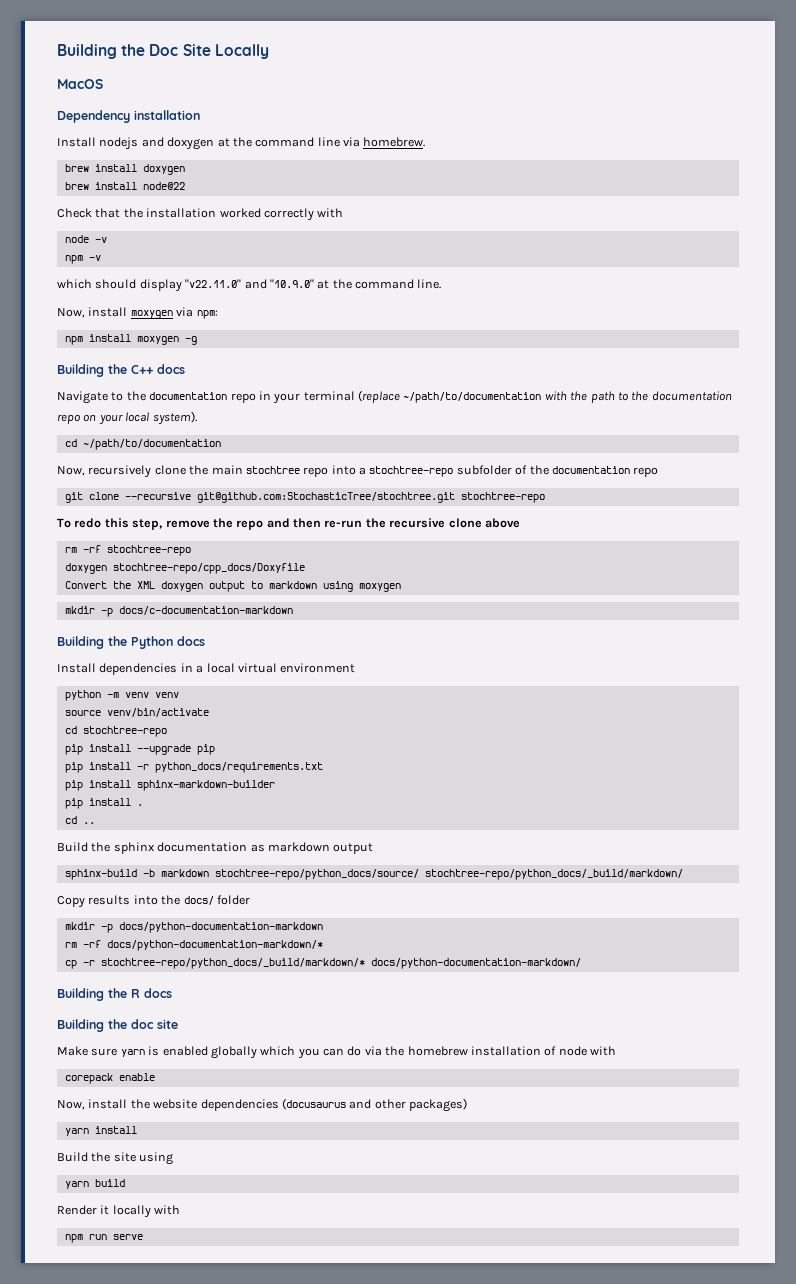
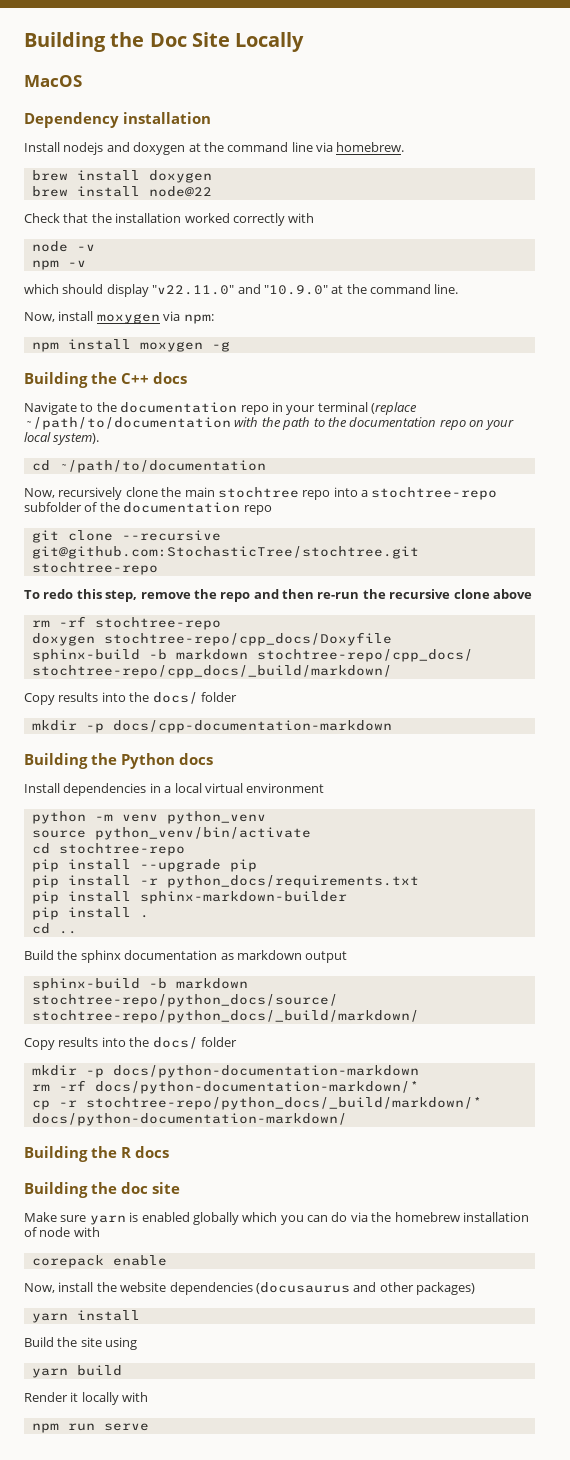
[64,581,401,592] [64,606,293,617] Convert the XML doxygen output to markdown using moxygen // mkdir -p docs/c-documentation-markdown -> [31,649,473,662] [31,665,392,678] [24,692,237,705] [31,720,392,733] sphinx-build -b markdown stochtree-repo/cpp_docs/ stochtree-repo/cpp_docs/_build/markdown/ // Copy results into the docs/ folder // mkdir -p docs/cpp-documentation-markdown
[154,692,179,698] venv -> [166,811,266,824] python_venv
[106,708,209,717] venv/bin/activate -> [94,827,311,840] python_venv/bin/activate

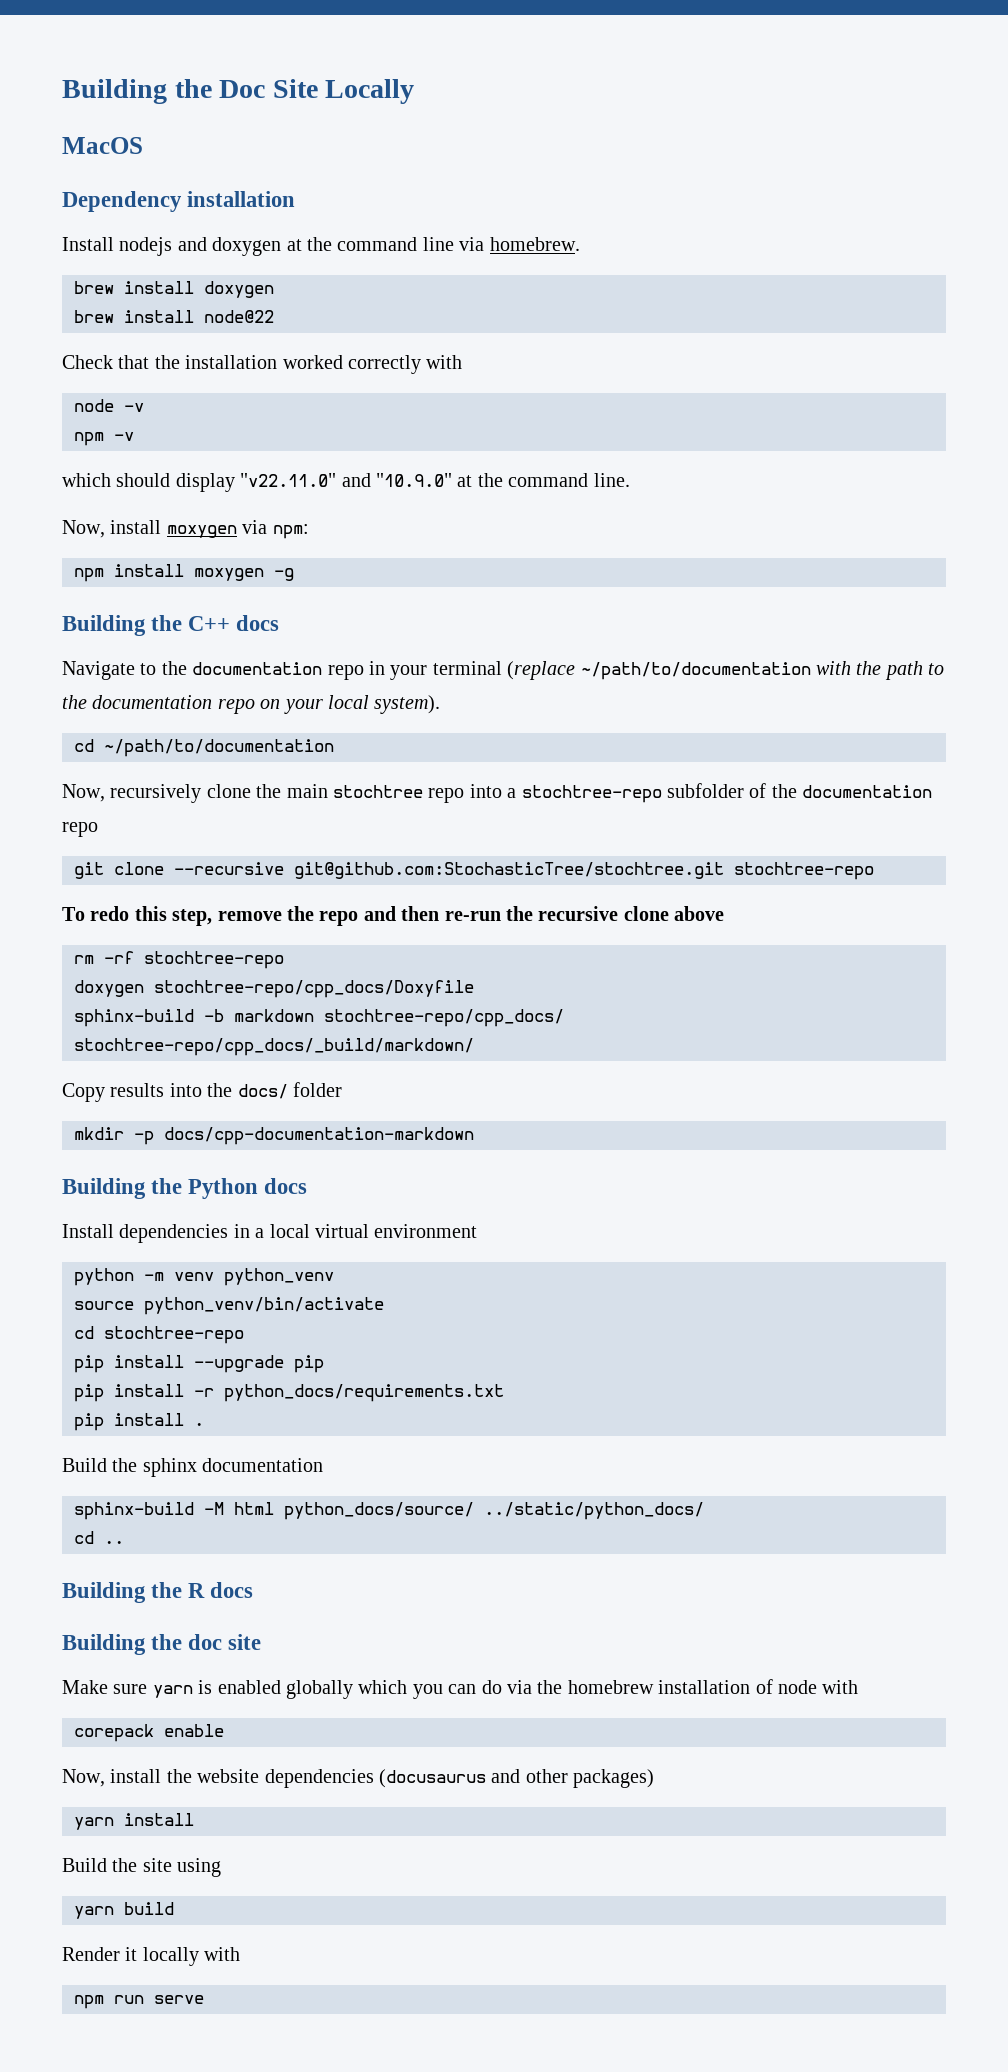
[31,891,347,904] // pip install sphinx-markdown-builder -> (504, 1393) none
[31,923,77,934] // cd .. -> (204, 1424) none
[220,950,348,963] [31,978,248,991] [31,994,338,1007] [31,1010,419,1023] [24,1037,237,1050] [31,1065,419,1078] [31,1080,419,1094] [31,1097,482,1110] [31,1113,347,1126] as markdown output // sphinx-build -b markdown stochtree-repo/python_docs/source/ stochtree-repo/python_docs/_build/markdown/ // Copy results into the docs/ folder // mkdir -p docs/python-documentation-markdown // rm -rf docs/python-documentation-markdown/* // cp -r stochtree-repo/python_docs/_build/markdown/* docs/python-documentation-markdown/ -> [74,1502,704,1520] [74,1531,124,1544] // sphinx-build -M html python_docs/source/ ../static/python_docs/ // cd ..

